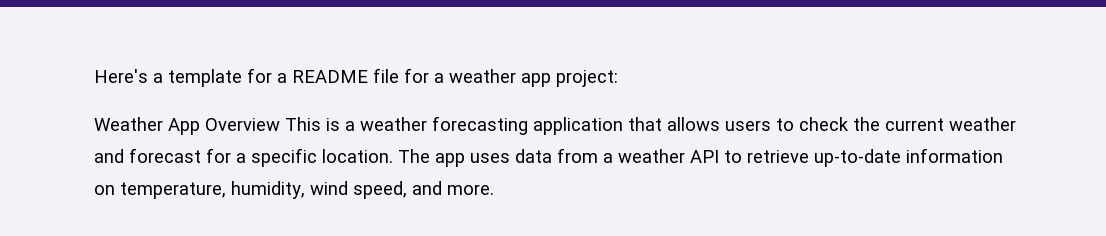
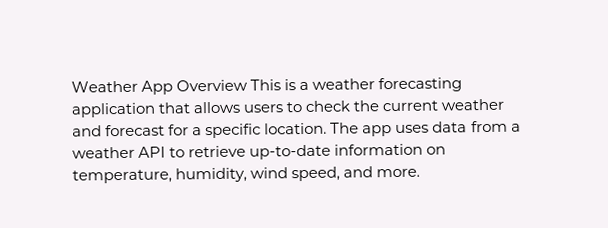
[94,68,618,87] Here's a template for a README file for a weather app project: // -> (71, 86) none

